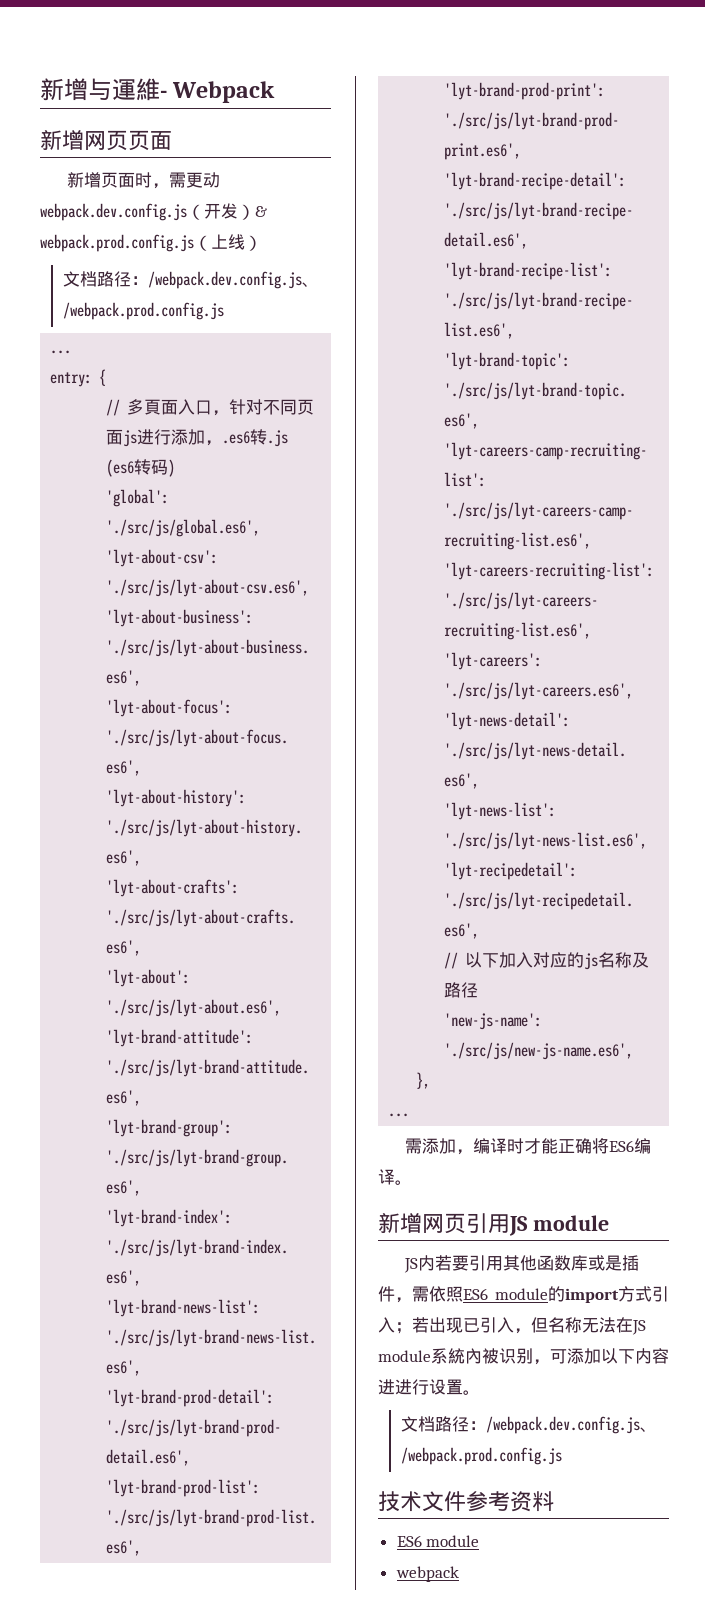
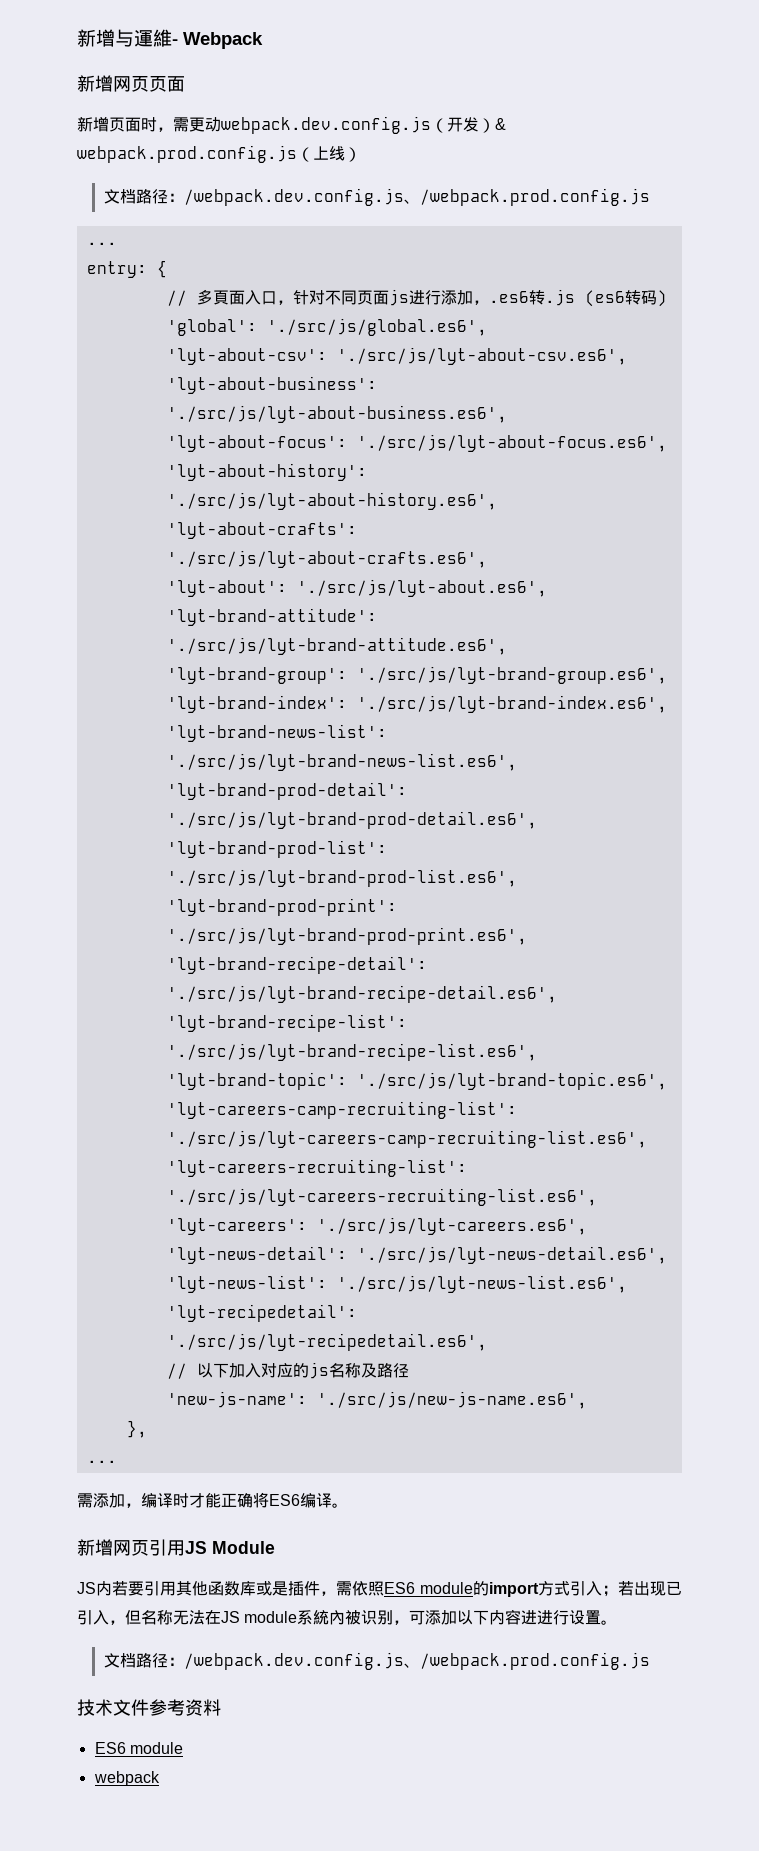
[532,1215,609,1231] module -> [212,1541,275,1554] Module

